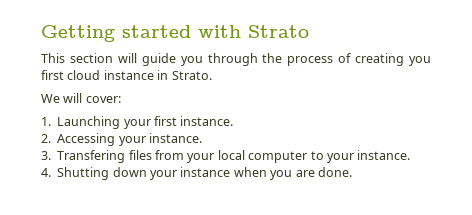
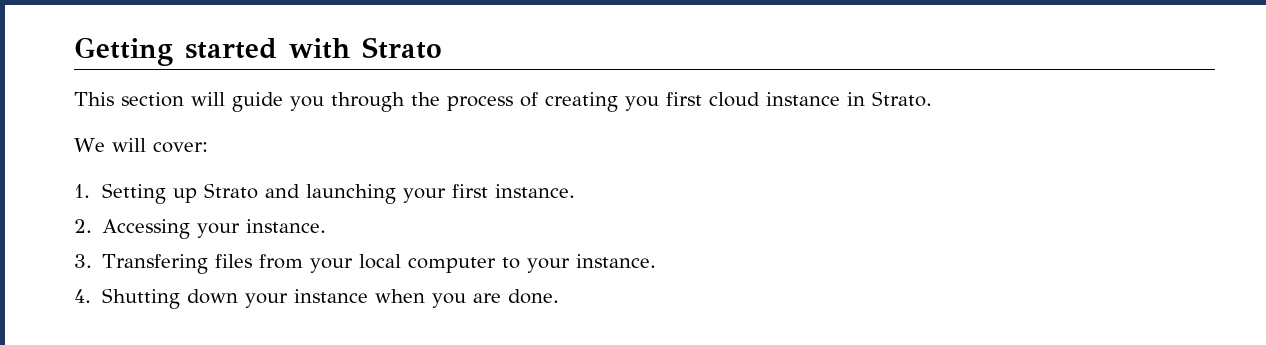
[57,116,121,129] Launching -> [101,183,396,204] Setting up Strato and launching

